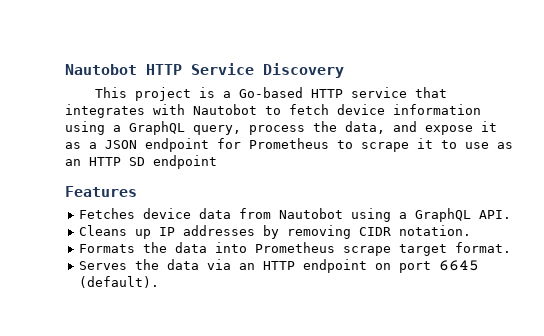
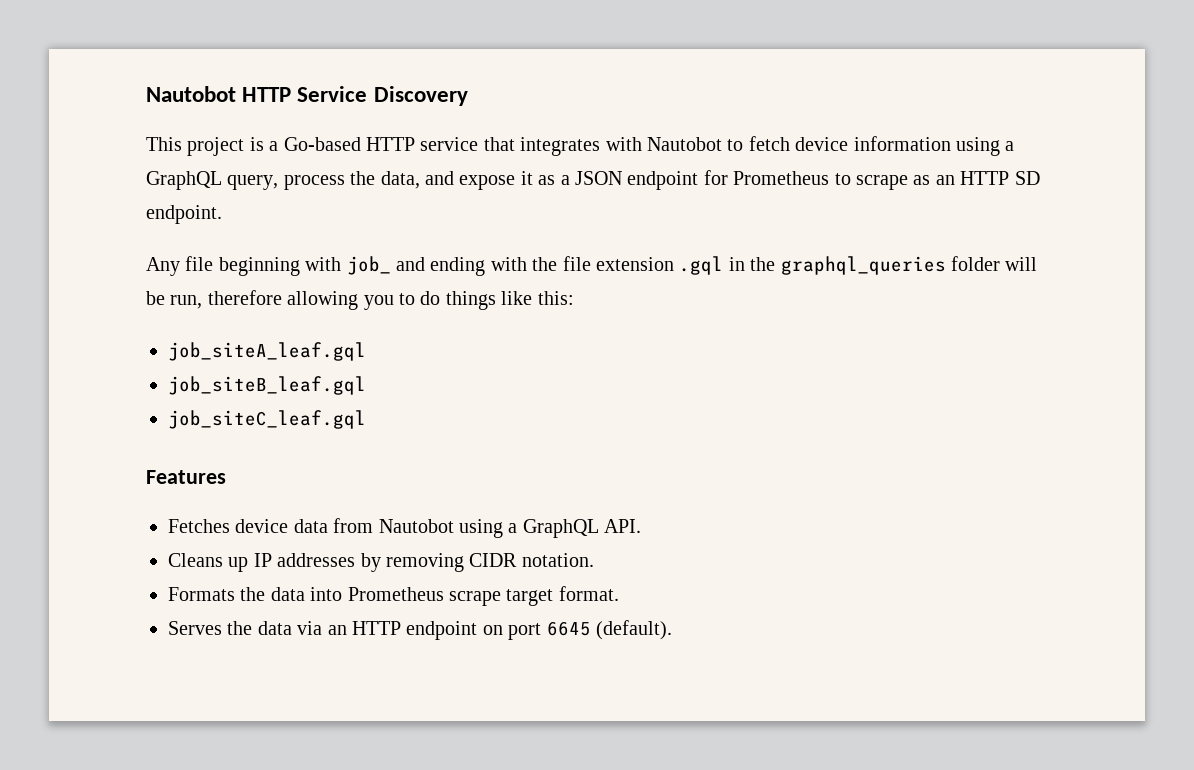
[417,138,489,149] it to use -> (908, 182) none
[153,155,217,169] endpoint -> [146,205,222,224] [146,256,1038,276] [146,290,574,310] [168,342,366,361] [168,376,366,395] [168,410,366,429] endpoint. // Any file beginning with job_ and ending with the file extension .gql in the graphql_queries folder will be run, therefore allowing you to do things like this: // job_siteA_leaf.gql // job_siteB_leaf.gql // job_siteC_leaf.gql

